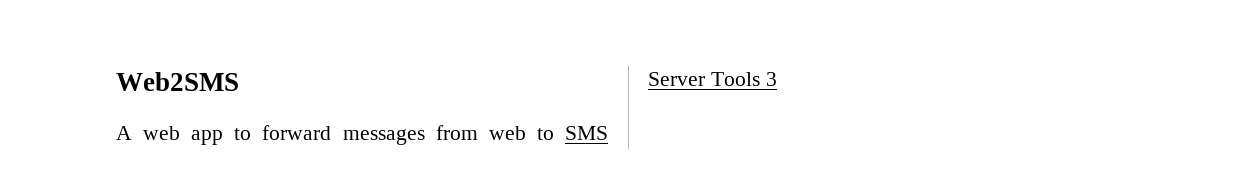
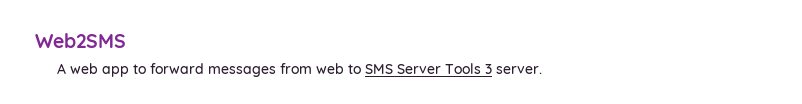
(777, 79) none -> [496,66,543,74] server.

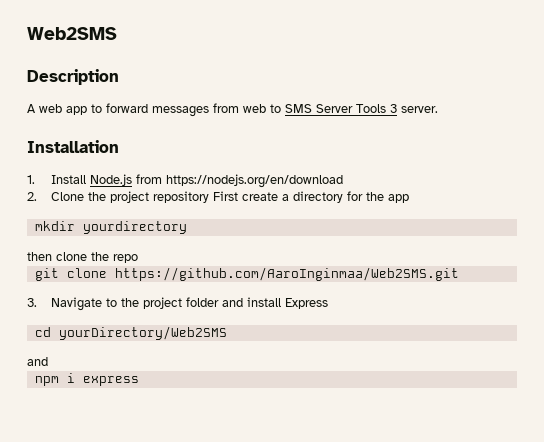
(126, 40) none -> [27,69,119,85] // Description
(543, 70) none -> [27,140,119,153] [27,174,344,188] [27,191,410,203] [34,221,187,234] [27,252,138,263] [34,267,459,281] [27,297,329,311] [34,326,227,340] [27,357,48,366] [34,373,139,386] // Installation // 1. Install Node.js from https://nodejs.org/en/download // 2. Clone the project repository First create a directory for the app // mkdir yourdirectory // then clone the repo // git clone https://github.com/AaroInginmaa/Web2SMS.git // 3. Navigate to the project folder and install Express // cd yourDirectory/Web2SMS // and // npm i express

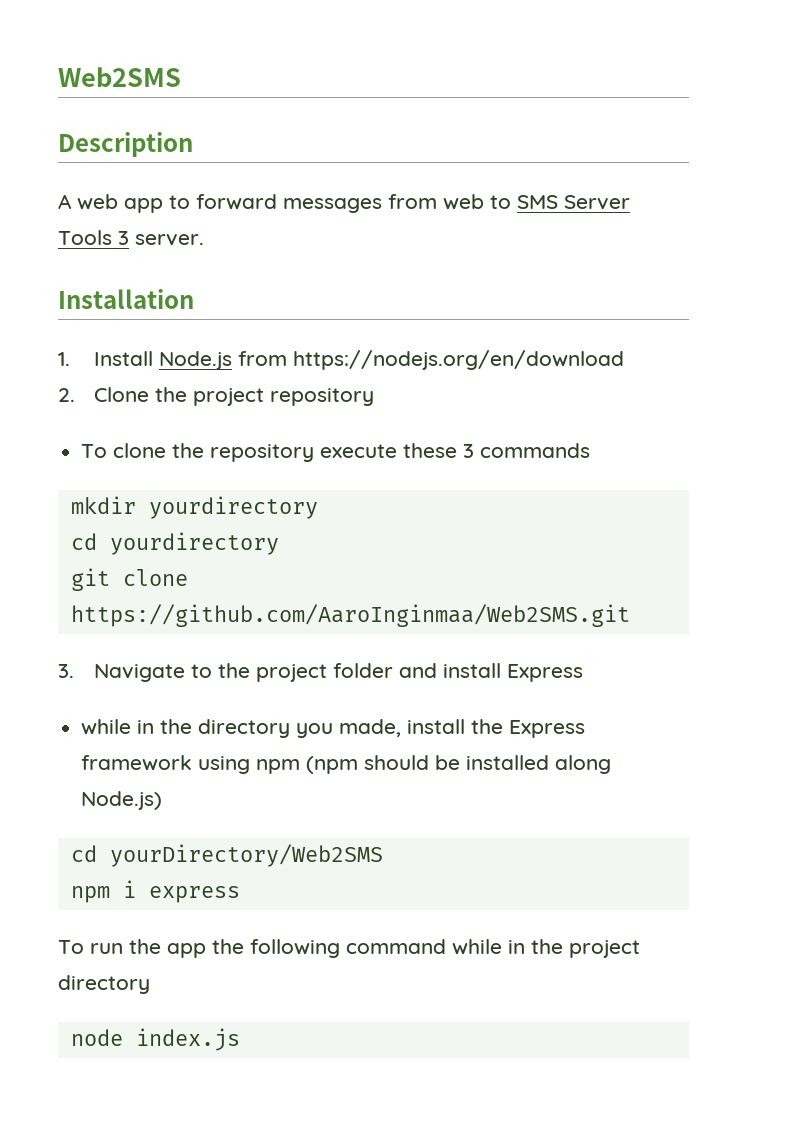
[213,191,410,203] [34,221,187,234] [27,252,138,263] First create a directory for the app // mkdir yourdirectory // then clone the repo -> [81,443,591,462] [70,496,318,519] [70,532,279,555] // To clone the repository execute these 3 commands // mkdir yourdirectory // cd yourdirectory
(329, 303) none -> [81,719,586,738] [81,755,612,774] [81,791,163,810] // while in the directory you made, install the Express framework using npm (npm should be installed along Node.js)
[27,357,48,366] // and -> (383, 855) none
(139, 381) none -> [58,939,640,958] [58,975,150,994] [70,1028,240,1051] // To run the app the following command while in the project directory // node index.js

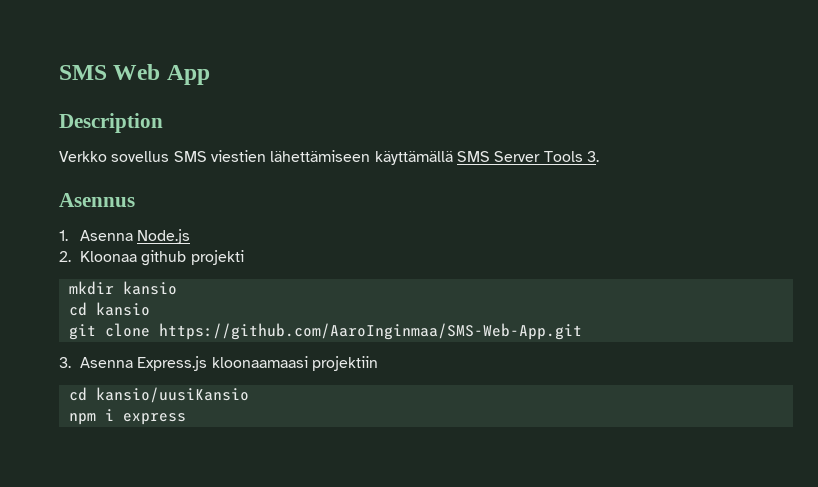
[58,67,181,87] [58,132,193,157] [58,194,630,213] [58,230,204,246] [58,289,194,309] Web2SMS // Description // A web app to forward messages from web to SMS Server Tools 3 server. // Installation -> [59,64,210,85] [59,113,163,133] [59,150,599,165] [59,193,135,207] SMS Web App // Description // Verkko sovellus SMS viestien lähettämiseen käyttämällä SMS Server Tools 3. // Asennus
[93,351,153,366] Install -> [80,230,134,241] Asenna
[237,350,624,370] from https://nodejs.org/en/download -> (191, 236) none
[93,387,374,406] [81,443,591,462] Clone the project repository // To clone the repository execute these 3 commands -> [80,250,244,266] Kloonaa github projekti
[148,496,318,519] [70,532,279,555] yourdirectory // cd yourdirectory -> [122,281,177,295] [68,302,150,316] kansio // cd kansio
[70,604,630,627] [58,663,583,682] [81,719,586,738] [81,755,612,774] [81,791,163,810] [70,844,383,867] https://github.com/AaroInginmaa/Web2SMS.git // 3. Navigate to the project folder and install Express // while in the directory you made, install the Express framework using npm (npm should be installed along Node.js) // cd yourDirectory/Web2SMS -> [158,323,582,340] [59,356,378,371] [68,387,249,403] https://github.com/AaroInginmaa/SMS-Web-App.git // 3. Asenna Express.js kloonaamaasi projektiin // cd kansio/uusiKansio
[58,939,640,958] [58,975,150,994] [70,1028,240,1051] // To run the app the following command while in the project directory // node index.js -> (186, 419) none

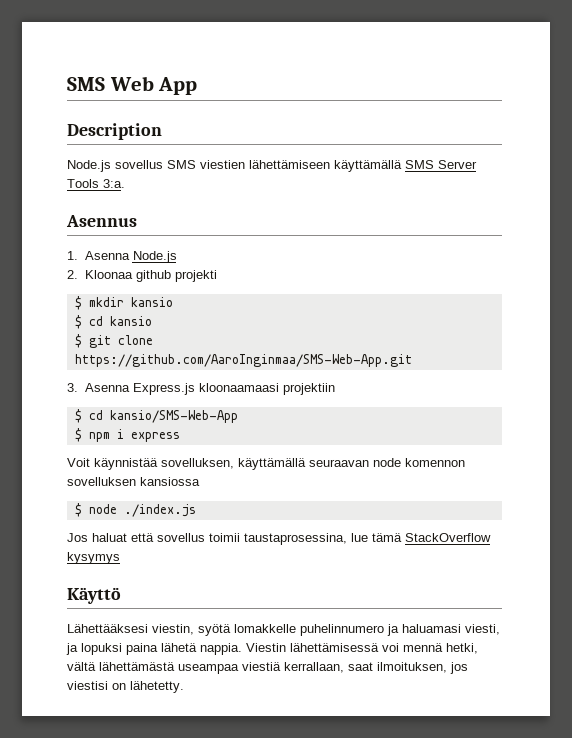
[59,151,107,162] Verkko -> [67,160,111,172] Node.js
[586,151,599,162] 3. -> [103,179,125,188] 3:a.
(244, 257) none -> [74,296,82,310] $
(177, 288) none -> [74,315,82,329] $
(150, 309) none -> [74,334,82,348] $
[68,387,249,403] cd kansio/uusiKansio // -> [74,409,238,423] [74,428,82,442] $ cd kansio/SMS-Web-App // $
(186, 419) none -> [67,458,465,470] [67,477,200,486] [74,503,196,517] [67,533,491,545] [67,552,120,564] [67,587,121,604] [67,624,500,636] [66,643,478,655] [67,662,468,674] [67,681,184,693] // Voit käynnistää sovelluksen, käyttämällä seuraavan node komennon sovelluksen kansiossa // $ node ./index.js // Jos haluat että sovellus toimii taustaprosessina, lue tämä StackOverflow kysymys // Käyttö // Lähettääksesi viestin, syötä lomakkelle puhelinnumero ja haluamasi viesti, ja lopuksi paina lähetä nappia. Viestin lähettämisessä voi mennä hetki, vältä lähettämästä useampaa viestiä kerrallaan, saat ilmoituksen, jos viestisi on lähetetty.

